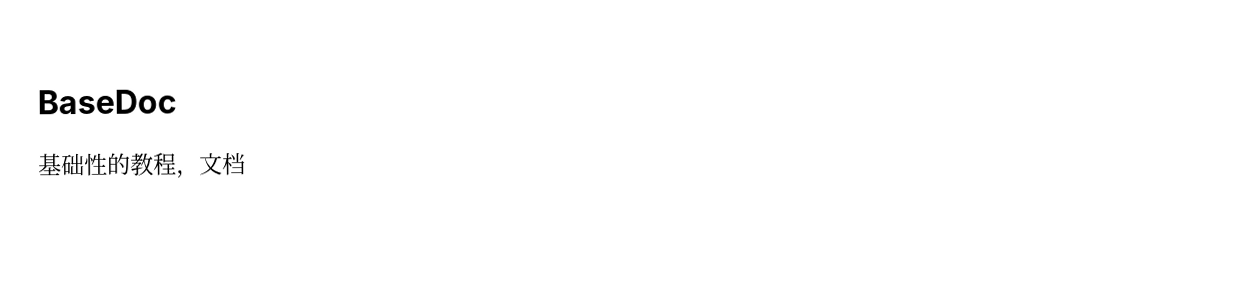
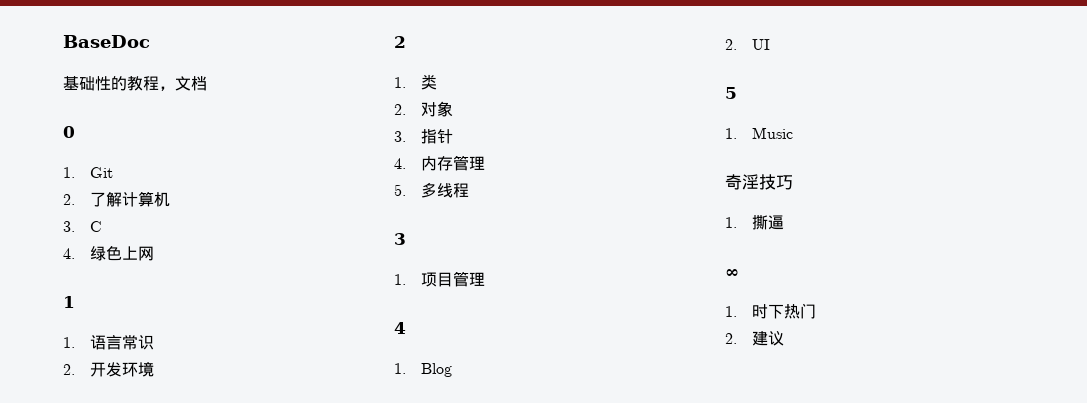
(246, 164) none -> [63,126,75,138] [63,167,113,178] [63,191,170,207] [63,221,102,232] [63,246,154,261] [63,296,75,308] [63,335,154,350] [63,361,154,377] [394,36,406,48] [394,74,437,90] [394,101,453,117] [394,129,453,144] [394,155,485,171] [394,182,469,198] [394,233,406,245] [394,271,485,287] [394,322,406,334] [394,363,452,377] [725,39,770,50] [725,87,737,99] [725,127,793,139] [725,174,793,190] [725,215,784,230] [725,268,739,277] [725,303,816,319] [725,331,784,346] // 0 // 1. Git // 2.了解计算机 // 3. C // 4.绿色上网 // 1 // 1.语言常识 // 2.开发环境 // 2 // 1.类 // 2.对象 // 3.指针 // 4.内存管理 // 5.多线程 // 3 // 1.项目管理 // 4 // 1. Blog // 2. UI // 5 // 1. Music // 奇淫技巧 // 1.撕逼 // ∞ // 1.时下热门 // 2.建议

